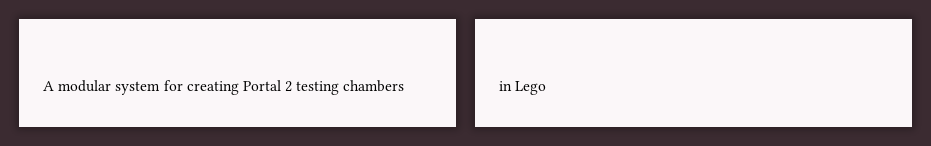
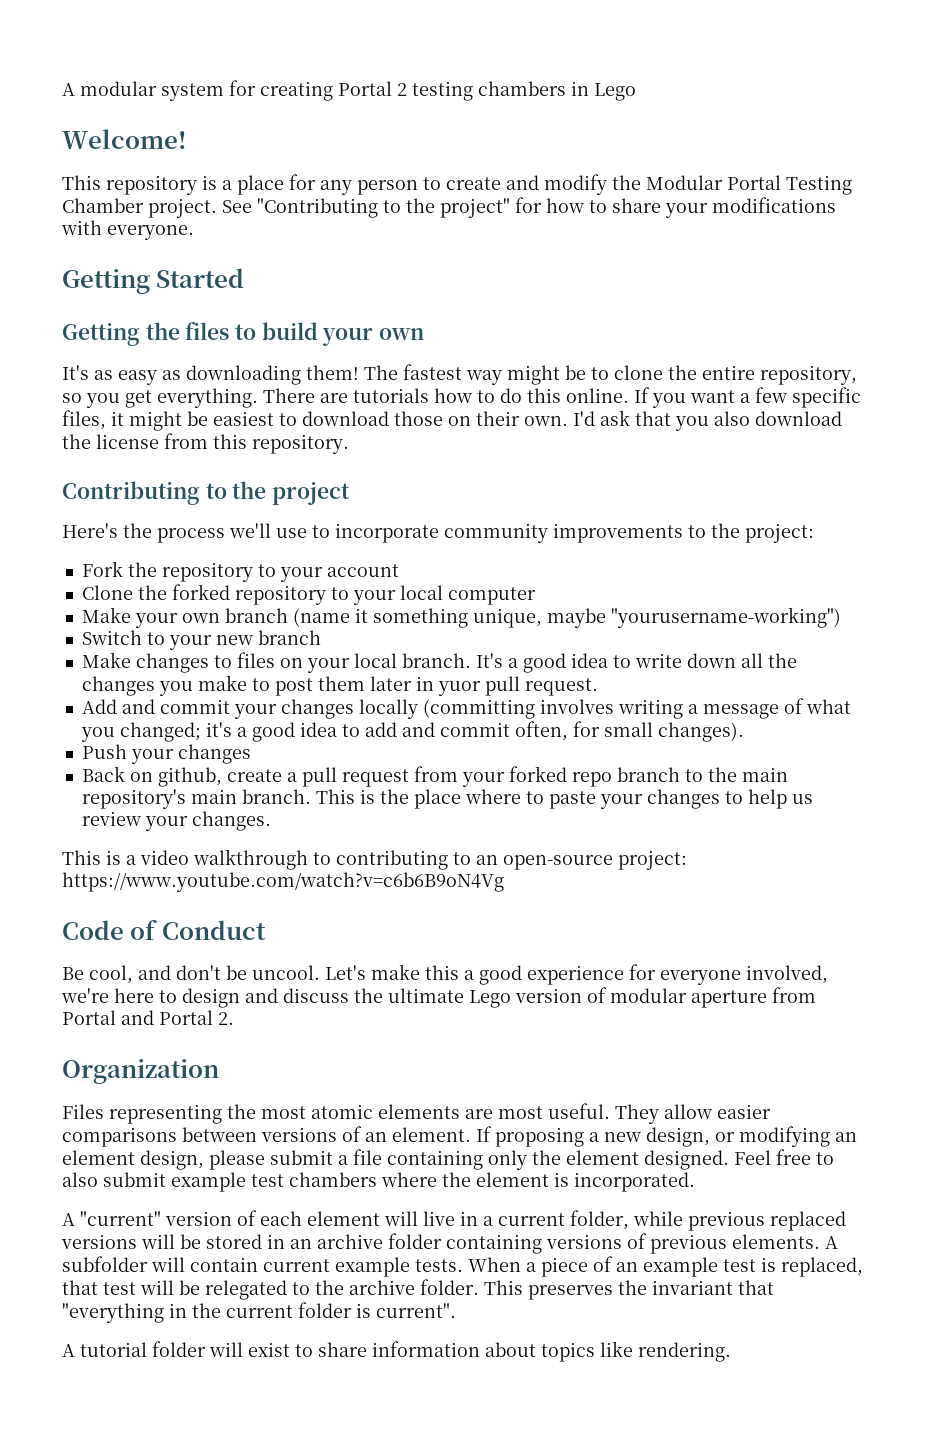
(547, 88) none -> [62,129,187,149] [62,174,852,195] [62,197,836,218] [61,220,194,240] [62,268,245,294] [62,322,425,346] [62,364,857,385] [62,387,861,408] [62,410,842,431] [62,433,349,454] [62,481,351,505] [62,523,814,543] [81,561,399,582] [81,584,536,605] [81,607,841,628] [81,630,321,650] [81,652,797,673] [81,675,598,696] [81,698,851,719] [80,721,744,742] [81,744,251,764] [81,766,788,787] [81,789,813,809] [81,811,271,831] [62,849,687,870] [62,872,504,892] [62,919,266,940] [62,964,828,985] [61,987,816,1008] [62,1010,234,1025] [62,1059,219,1084] [62,1103,771,1124] [62,1126,857,1147] [62,1149,834,1170] [62,1172,695,1192] [62,1210,846,1231] [61,1233,838,1254] [62,1256,863,1277] [62,1279,774,1300] [62,1302,456,1323] [62,1341,731,1362] // Welcome! // This repository is a place for any person to create and modify the Modular Portal Testing Chamber project. See "Contributing to the project" for how to share your modifications with everyone. // Getting Started // Getting the files to build your own // It's as easy as downloading them! The fastest way might be to clone the entire repository, so you get everything. There are tutorials how to do this online. If you want a few specific files, it might be easiest to download those on their own. I'd ask that you also download the license from this repository. // Contributing to the project // Here's the process we'll use to incorporate community improvements to the project: // Fork the repository to your account // Clone the forked repository to your local computer // Make your own branch (name it something unique, maybe "yourusername-working") // Switch to your new branch // Make changes to files on your local branch. It's a good idea to write down all the changes you make to post them later in yuor pull request. // Add and commit your changes locally (committing involves writing a message of what you changed; it's a good idea to add and commit often, for small changes). // Push your changes // Back on github, create a pull request from your forked repo branch to the main repository's main branch. This is the place where to paste your changes to help us review your changes. // This is a video walkthrough to contributing to an open-source project: https://www.youtube.com/watch?v=c6b6B9oN4Vg // Code of Conduct // Be cool, and don't be uncool. Let's make this a good experience for everyone involved, we're here to design and discuss the ultimate Lego version of modular aperture from Portal and Portal 2. // Organization // Files representing the most atomic elements are most useful. They allow easier comparisons between versions of an element. If proposing a new design, or modifying an element design, please submit a file containing only the element designed. Feel free to also submit example test chambers where the element is incorporated. // A "current" version of each element will live in a current folder, while previous replaced versions will be stored in an archive folder containing versions of previous elements. A subfolder will contain current example tests. When a piece of an example test is replaced, that test will be relegated to the archive folder. This preserves the invariant that "everything in the current folder is current". // A tutorial folder will exist to share information about topics like rendering.

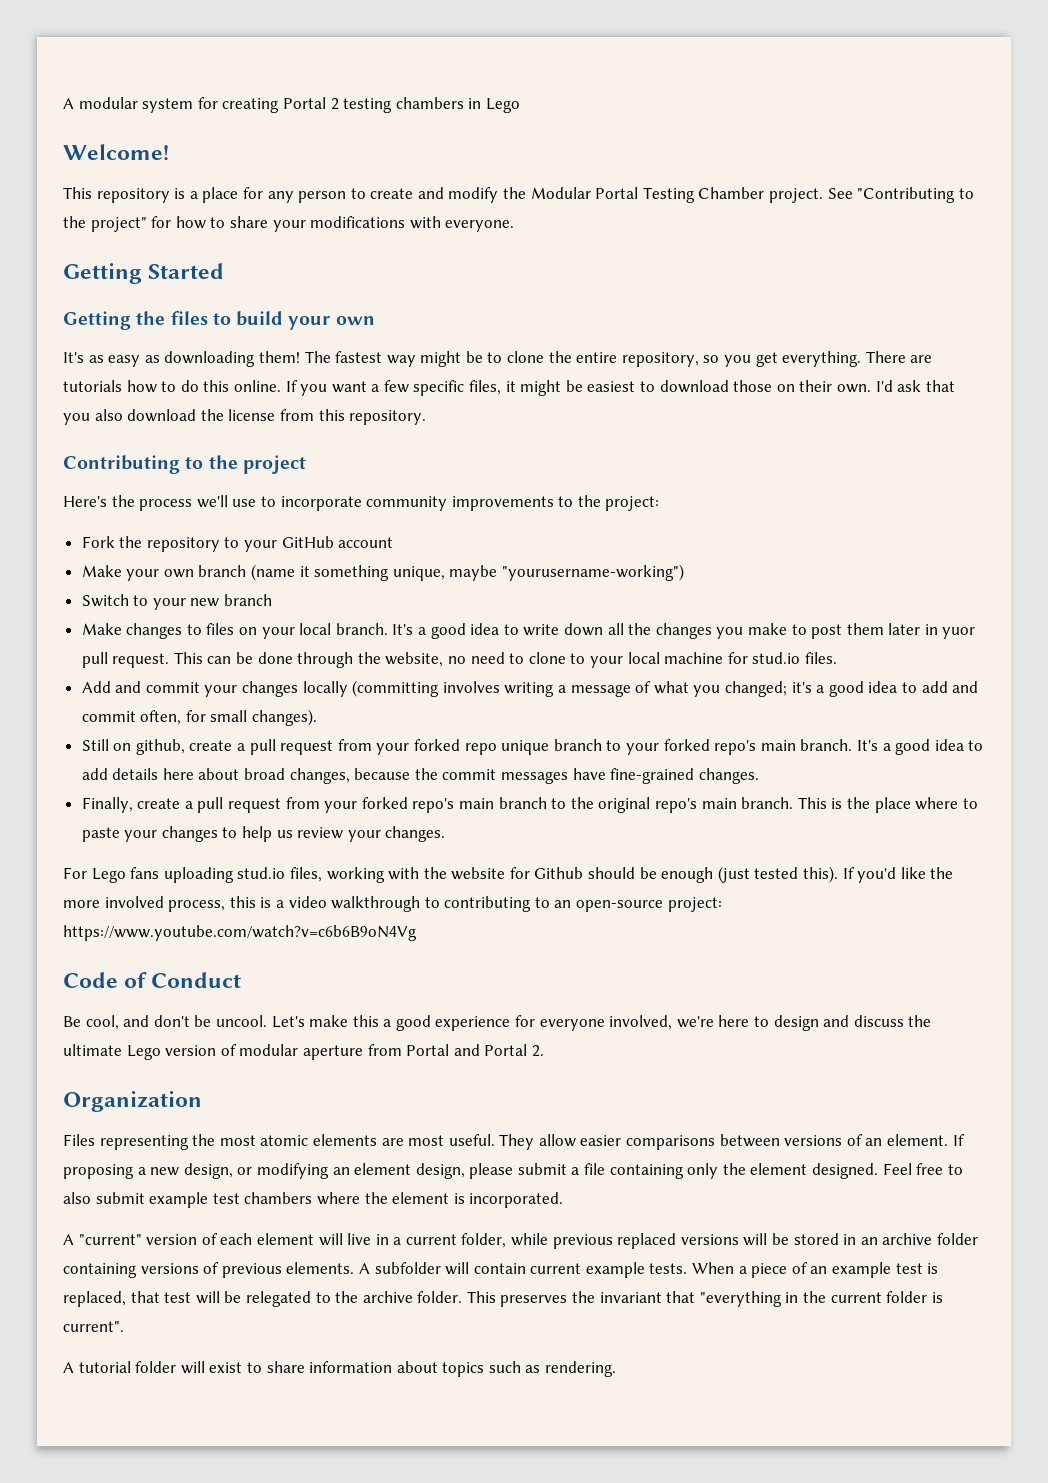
(323, 574) none -> [281,536,334,548] GitHub
[81,584,536,605] // Clone the forked repository to your local computer -> (394, 542) none
(598, 687) none -> [173,652,837,668] This can be done through the website, no need to clone to your local machine for stud.io files.
[81,744,251,764] [81,766,125,782] Push your changes // Back -> [81,739,109,751] Still
(612, 779) none -> [501,739,984,755] [81,768,759,784] [81,797,495,813] unique branch to your forked repo's main branch. It's a good idea to add details here about broad changes, because the commit messages have fine-grained changes. // Finally, create a pull request from your forked repo's main
[741,767,788,782] [81,789,186,809] main repository's -> [598,797,697,813] original repo's
[62,850,101,865] This -> [63,866,954,883] [63,896,256,912] For Lego fans uploading stud.io files, working with the website for Github should be enough (just tested this). If you'd like the more involved process, this
[600,1341,633,1357] like -> [488,1361,541,1373] such as

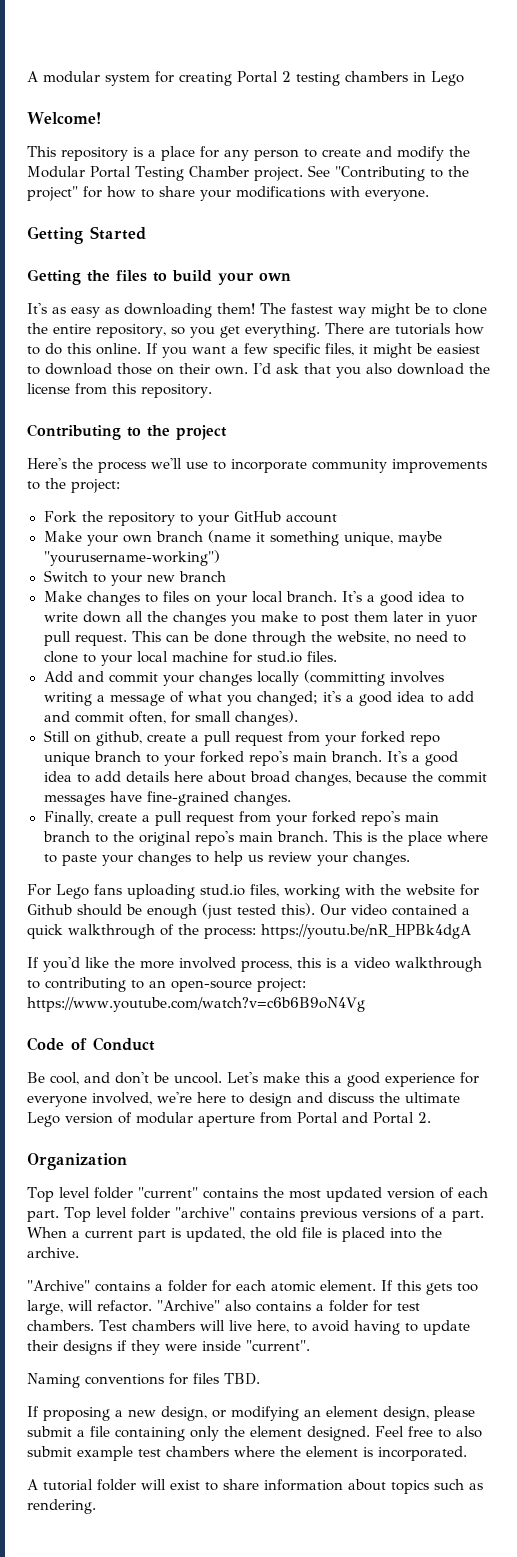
(839, 874) none -> [320,904,470,916] [27,924,471,939] Our video contained a quick walkthrough of the process: https://youtu.be/nR_HPBk4dgA //
[63,1134,949,1150] Files representing the most atomic elements are most useful. They allow easier comparisons between versions of an element. -> [27,1187,488,1202] [27,1207,484,1222] [27,1227,442,1242] [27,1247,79,1258] [27,1280,478,1295] [27,1300,420,1315] [27,1320,470,1335] [27,1340,310,1355] [27,1373,260,1388] Top level folder "current" contains the most updated version of each part. Top level folder "archive" contains previous versions of a part. When a current part is updated, the old file is placed into the archive. // "Archive" contains a folder for each atomic element. If this gets too large, will refactor. "Archive" also contains a folder for test chambers. Test chambers will live here, to avoid having to update their designs if they were inside "current". // Naming conventions for files TBD. //
[63,1233,978,1249] [63,1262,939,1278] [63,1291,943,1307] [63,1321,124,1332] // A "current" version of each element will live in a current folder, while previous replaced versions will be stored in an archive folder containing versions of previous elements. A subfolder will contain current example tests. When a piece of an example test is replaced, that test will be relegated to the archive folder. This preserves the invariant that "everything in the current folder is current". -> (467, 1453) none

